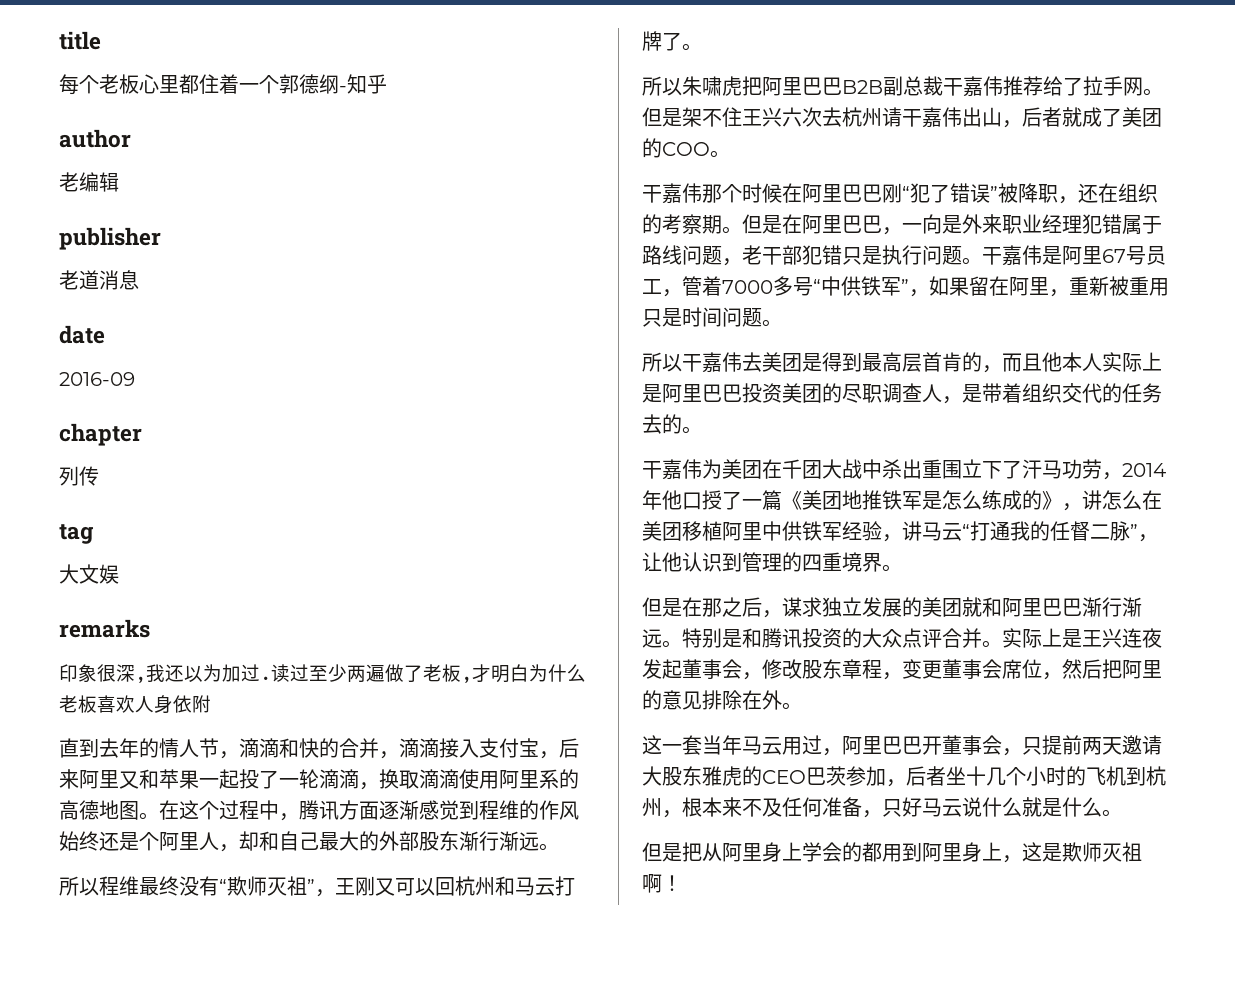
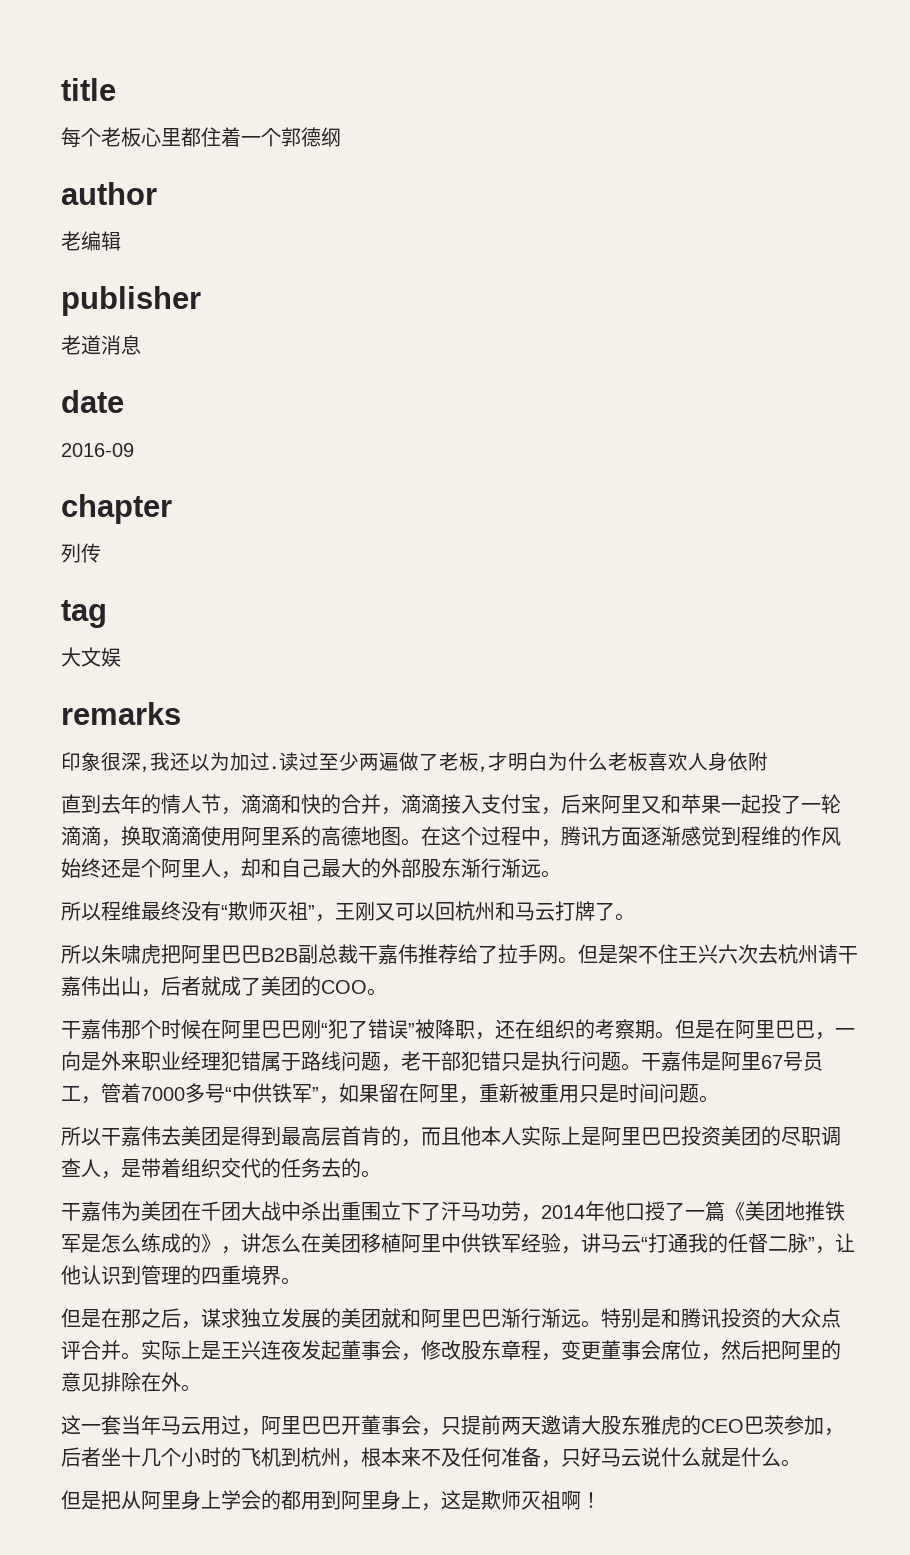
[339,74,387,94] -知乎 -> (341, 137) none

